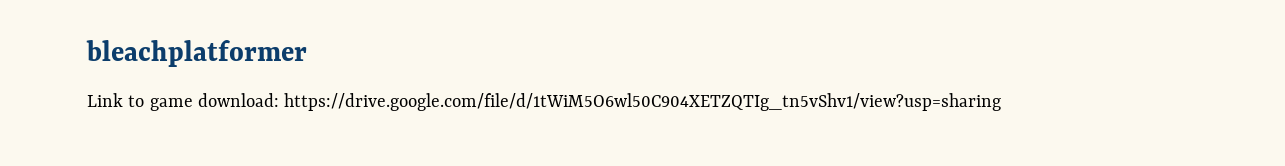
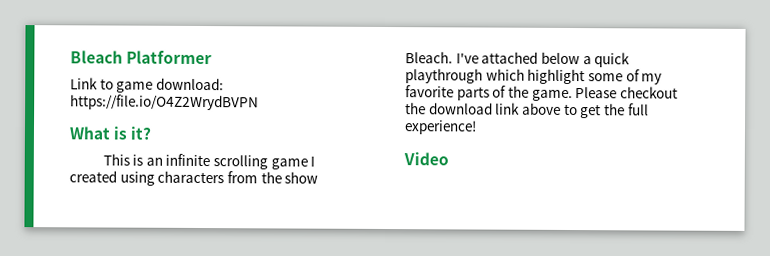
[86,40,307,67] bleachplatformer -> [70,50,213,65] Bleach Platformer
[284,93,1002,111] https://drive.google.com/file/d/1tWiM5O6wl50C904XETZQTIg_tn5vShv1/view?usp=sharing -> [70,94,259,111] [69,126,153,140] [102,153,316,170] [69,170,319,186] [405,51,631,68] [405,68,663,85] [405,85,678,102] [405,102,649,119] [404,120,477,135] [403,152,449,166] https://file.io/O4Z2WrydBVPN // What is it? // This is an infinite scrolling game I created using characters from the show Bleach. I've attached below a quick playthrough which highlight some of my favorite parts of the game. Please checkout the download link above to get the full experience! // Video

